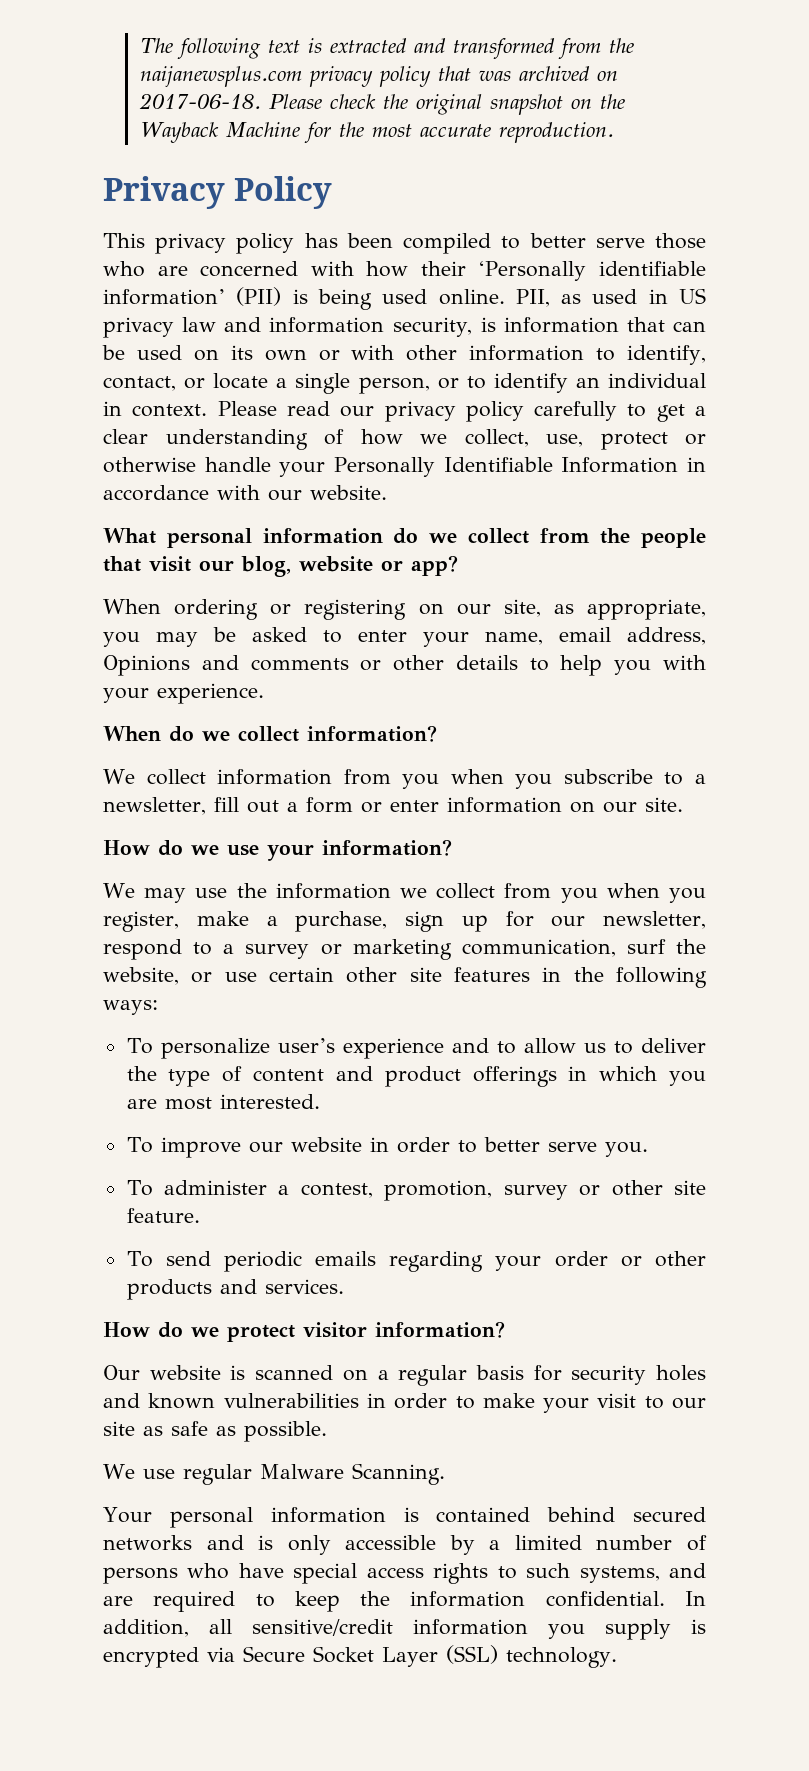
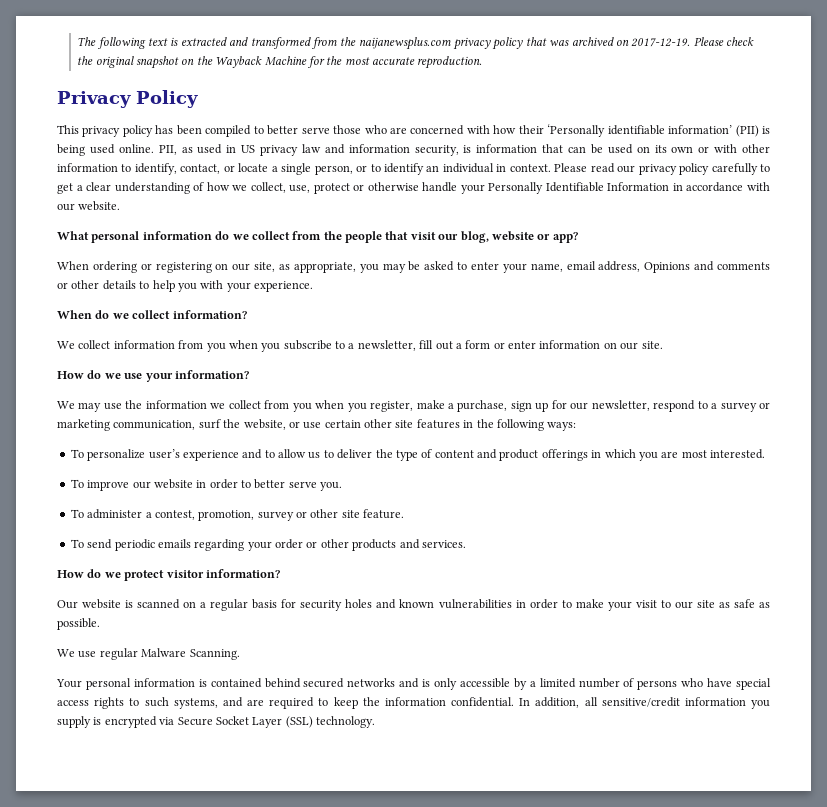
[138,93,261,109] 2017-06-18. -> [631,38,691,47] 2017-12-19.

